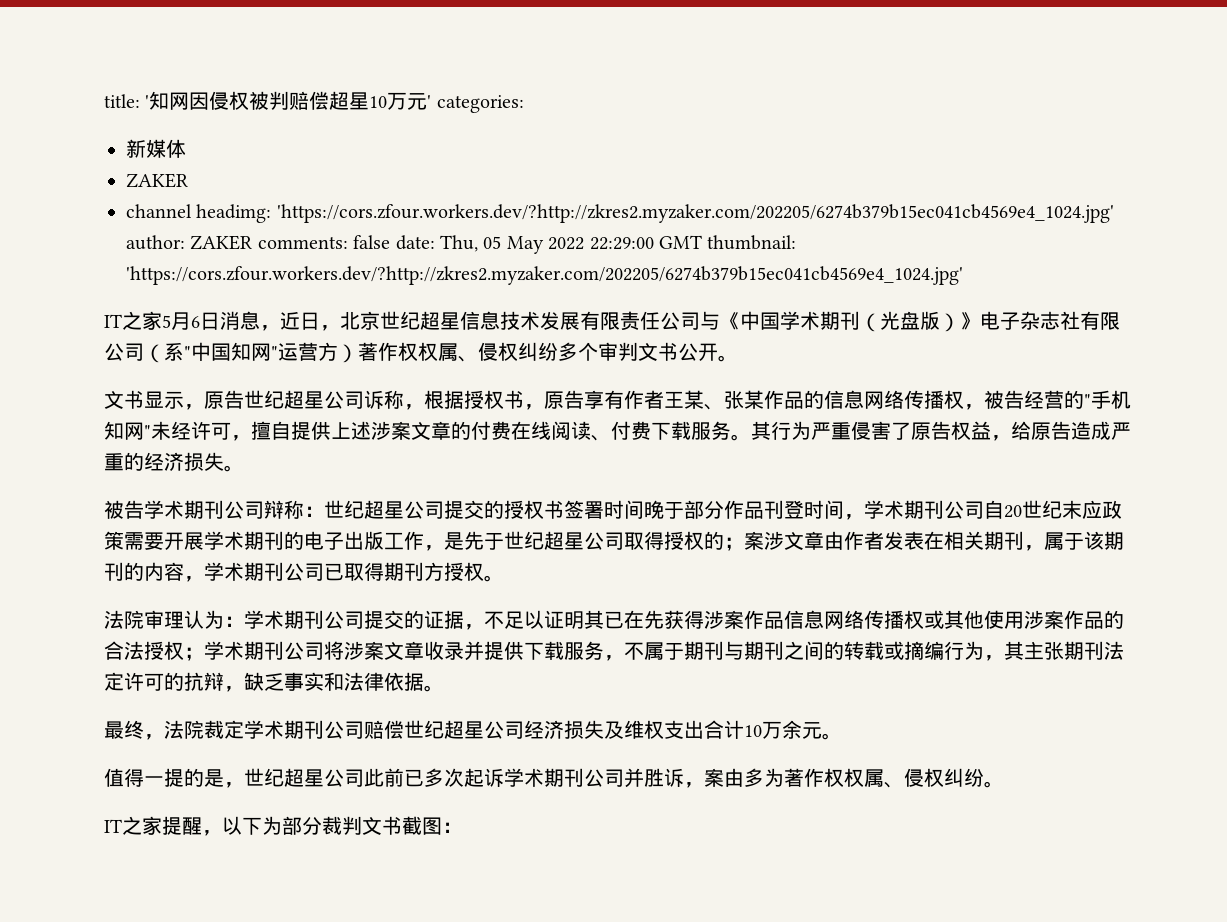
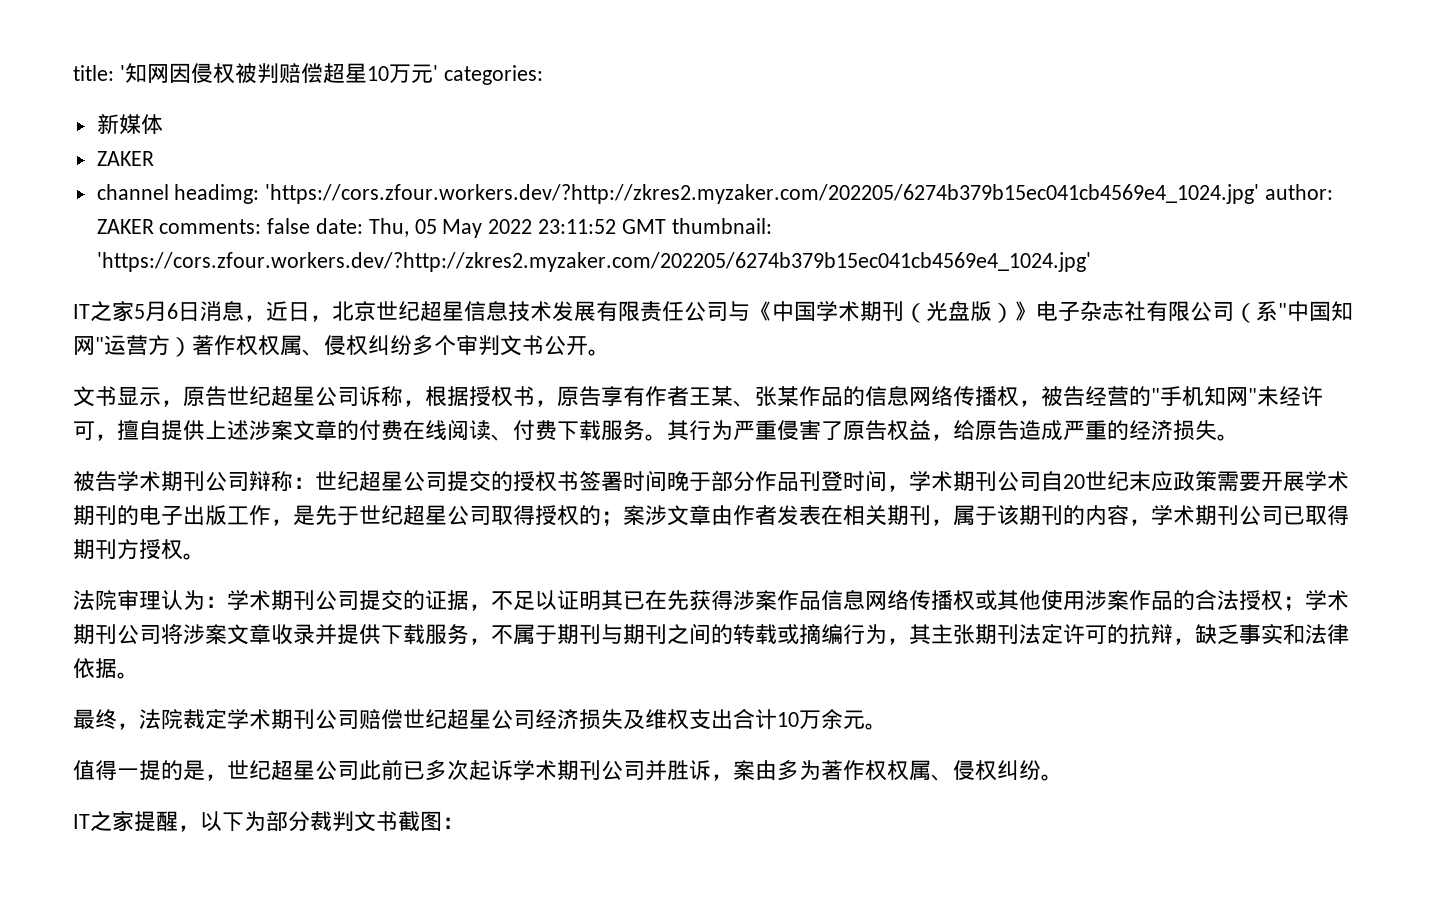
[589,237,654,250] 22:29:00 -> [538,219,617,234] 23:11:52

